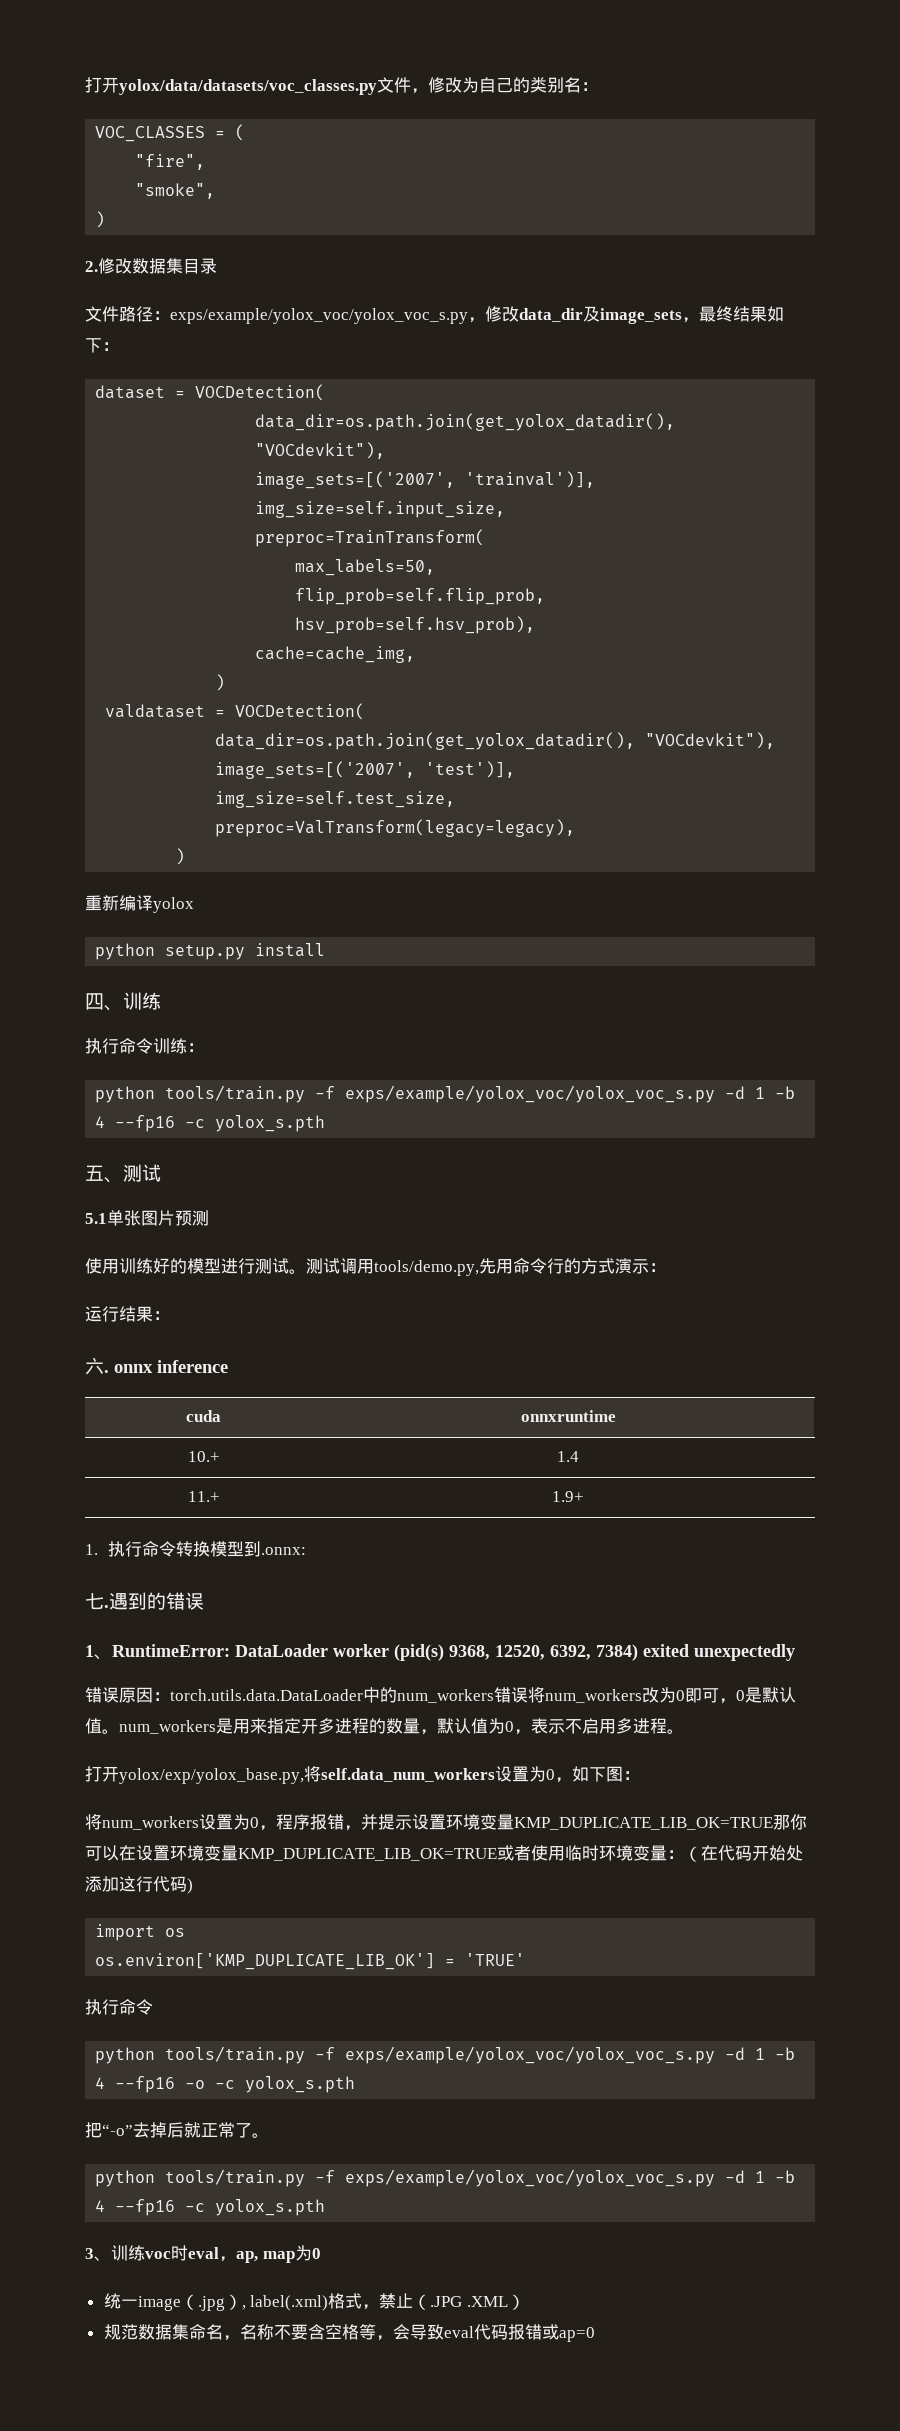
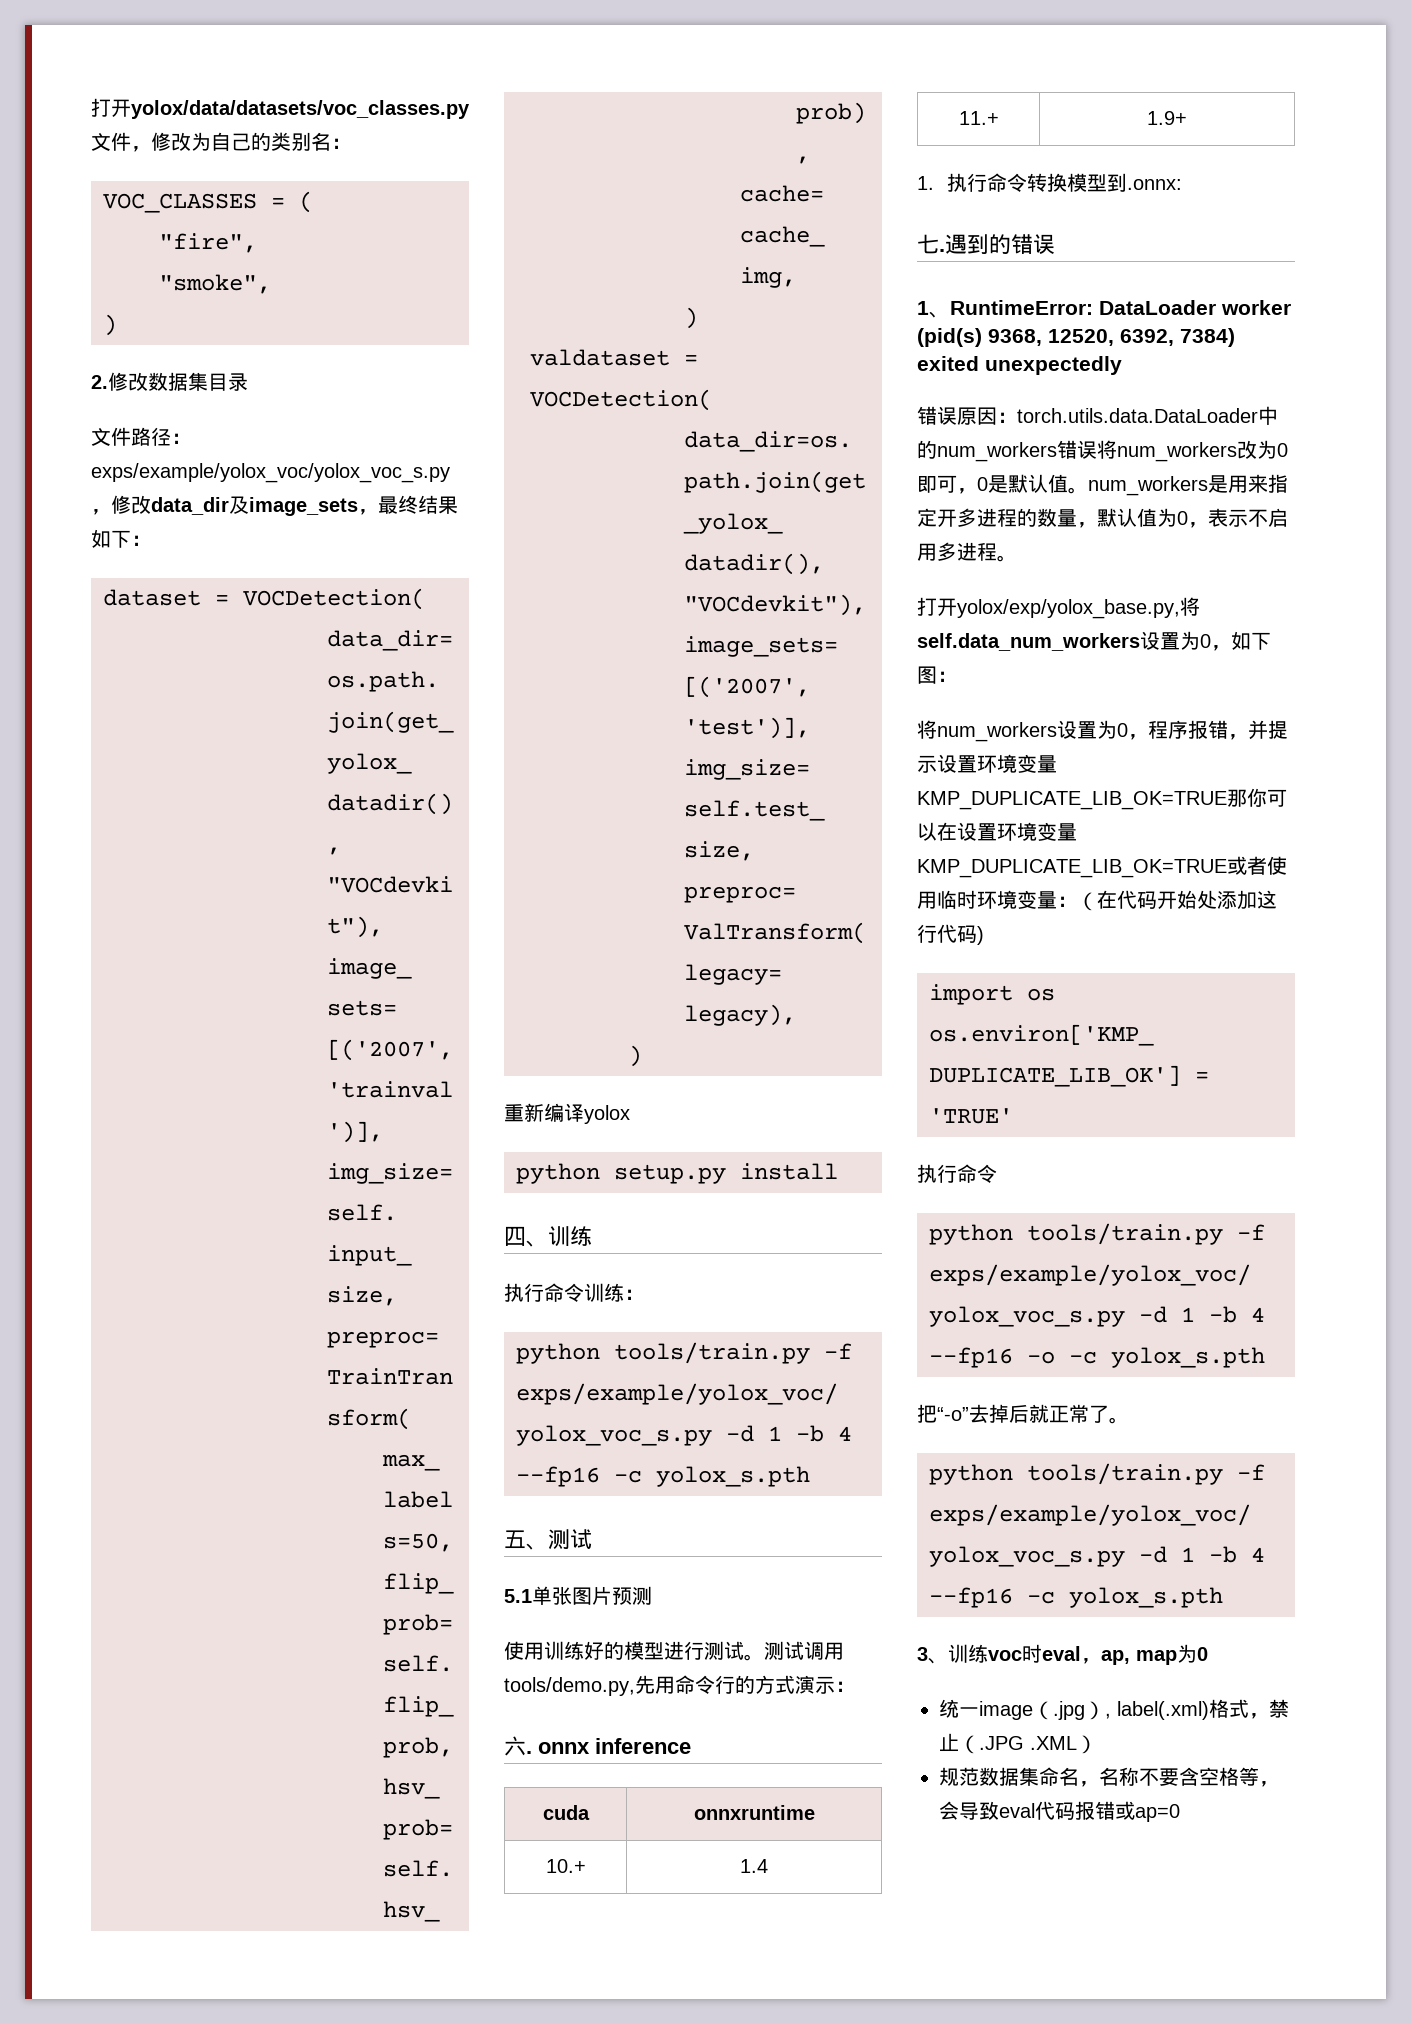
[85,1306,170,1322] // 运行结果： -> (855, 1686) none

